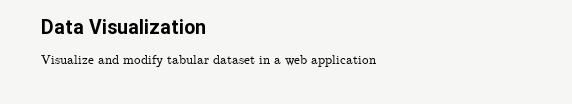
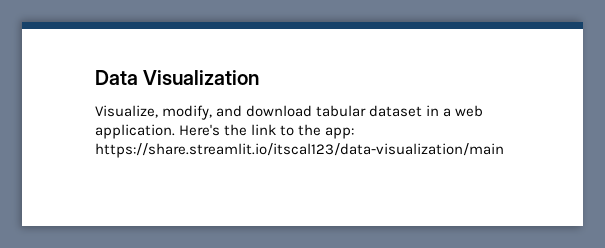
[41,55,163,67] Visualize and modify -> [95,105,313,120] Visualize, modify, and download
[311,55,376,67] application -> [95,124,355,139] [95,143,504,158] application. Here's the link to the app: https://share.streamlit.io/itscal123/data-visualization/main

